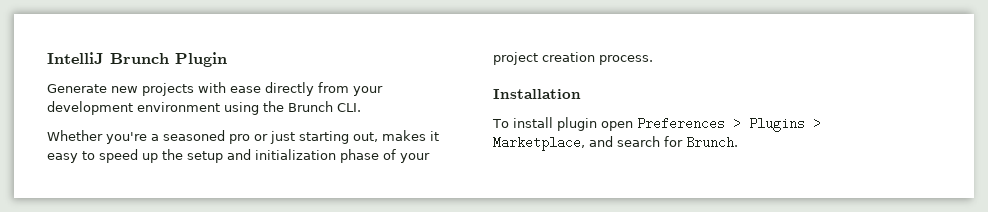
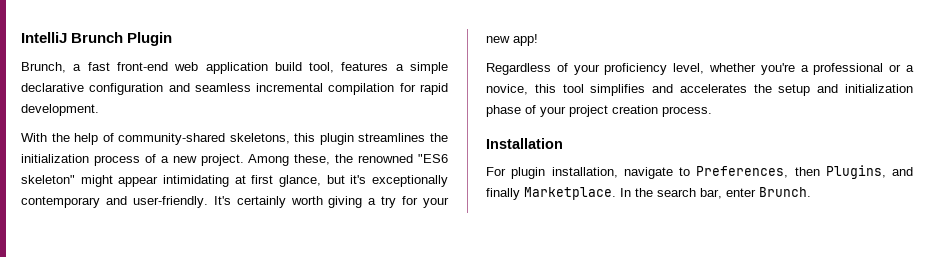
[47,82,383,96] [47,101,361,115] [47,130,439,144] [47,149,158,163] Generate new projects with ease directly from your development environment using the Brunch CLI. // Whether you're a seasoned pro or just starting out, makes it easy to speed up -> [21,62,449,74] [21,83,448,95] [21,104,99,116] [21,133,448,145] [21,154,448,166] [21,175,448,187] [21,196,449,208] [486,34,538,46] [486,63,914,75] [486,84,747,96] Brunch, a fast front-end web application build tool, features a simple declarative configuration and seamless incremental compilation for rapid development. // With the help of community-shared skeletons, this plugin streamlines the initialization process of a new project. Among these, the renowned "ES6 skeleton" might appear intimidating at first glance, but it's exceptionally contemporary and user-friendly. It's certainly worth giving a try for your new app! // Regardless of your proficiency level, whether you're a professional or a novice, this tool simplifies and accelerates
[492,117,821,132] [493,136,683,151] To install plugin open Preferences > Plugins > Marketplace, and search for -> [486,165,913,179] [486,187,756,200] For plugin installation, navigate to Preferences, then Plugins, and finally Marketplace. In the search bar, enter

